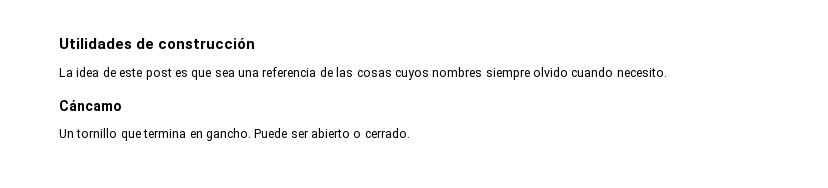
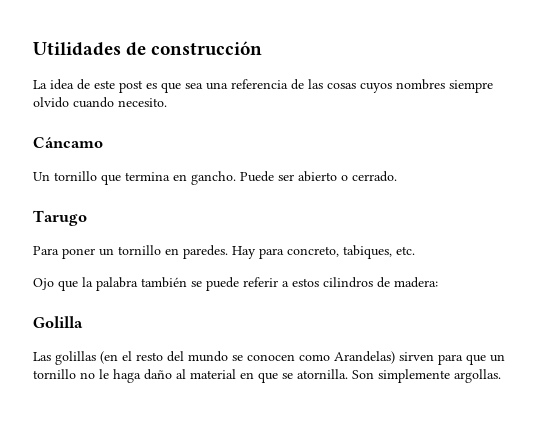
(410, 133) none -> [33,210,87,226] [33,245,415,259] [33,277,438,291] [33,316,83,328] [33,351,505,365] [33,369,501,383] // Tarugo // Para poner un tornillo en paredes. Hay para concreto, tabiques, etc. // Ojo que la palabra también se puede referir a estos cilindros de madera: // Golilla // Las golillas (en el resto del mundo se conocen como Arandelas) sirven para que un tornillo no le haga daño al material en que se atornilla. Son simplemente argollas.

